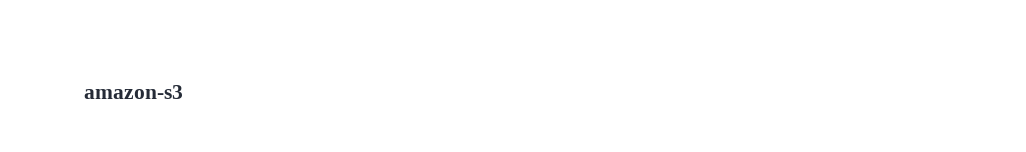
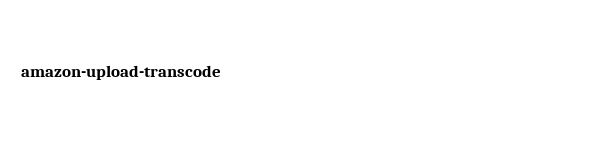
[84,85,183,99] amazon-s3 -> [21,65,221,80] amazon-upload-transcode

